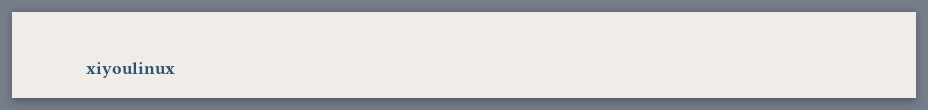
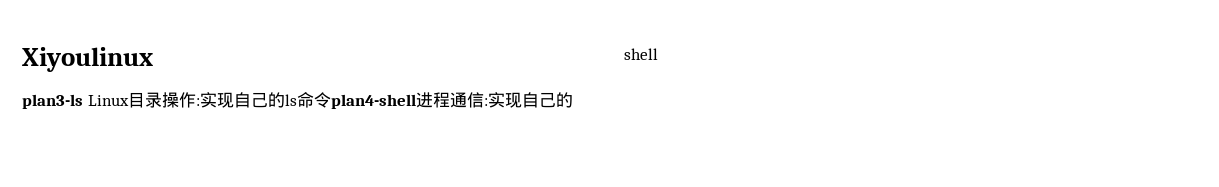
[86,62,175,78] xiyoulinux -> [22,47,153,72] [22,92,573,109] [624,48,658,60] Xiyoulinux // plan3-ls Linux目录操作:实现自己的ls命令plan4-shell进程通信:实现自己的shell

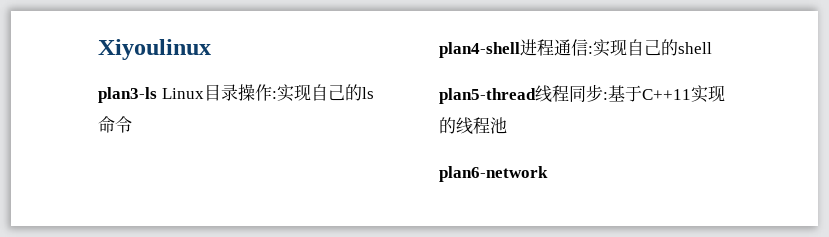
(331, 100) none -> (132, 124) //
(658, 54) none -> [439,84,725,104] [439,117,507,135] [439,166,548,182] // plan5-thread线程同步:基于C++11实现的线程池 // plan6-network

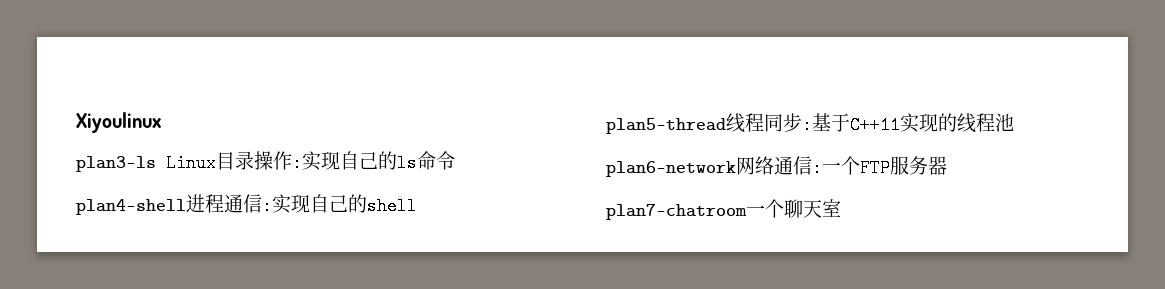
(548, 174) none -> [736,156,947,177] [606,199,841,220] 网络通信:一个FTP服务器 // plan7-chatroom一个聊天室

